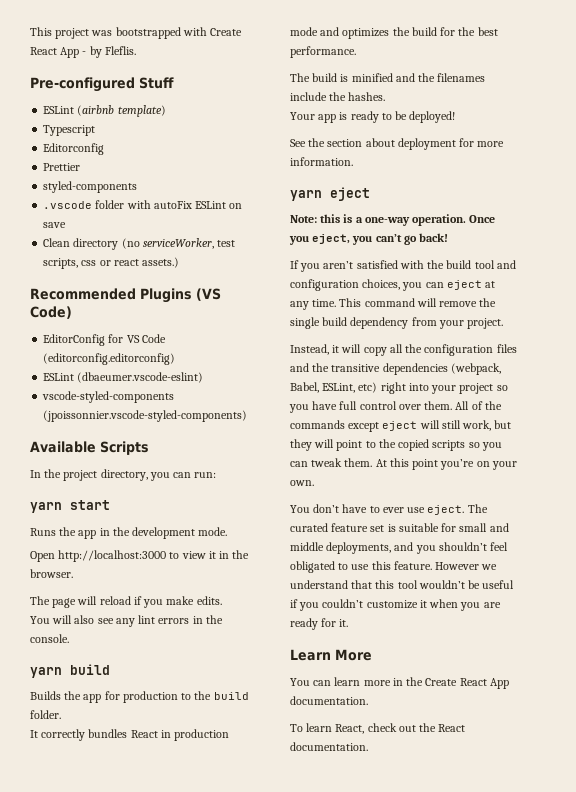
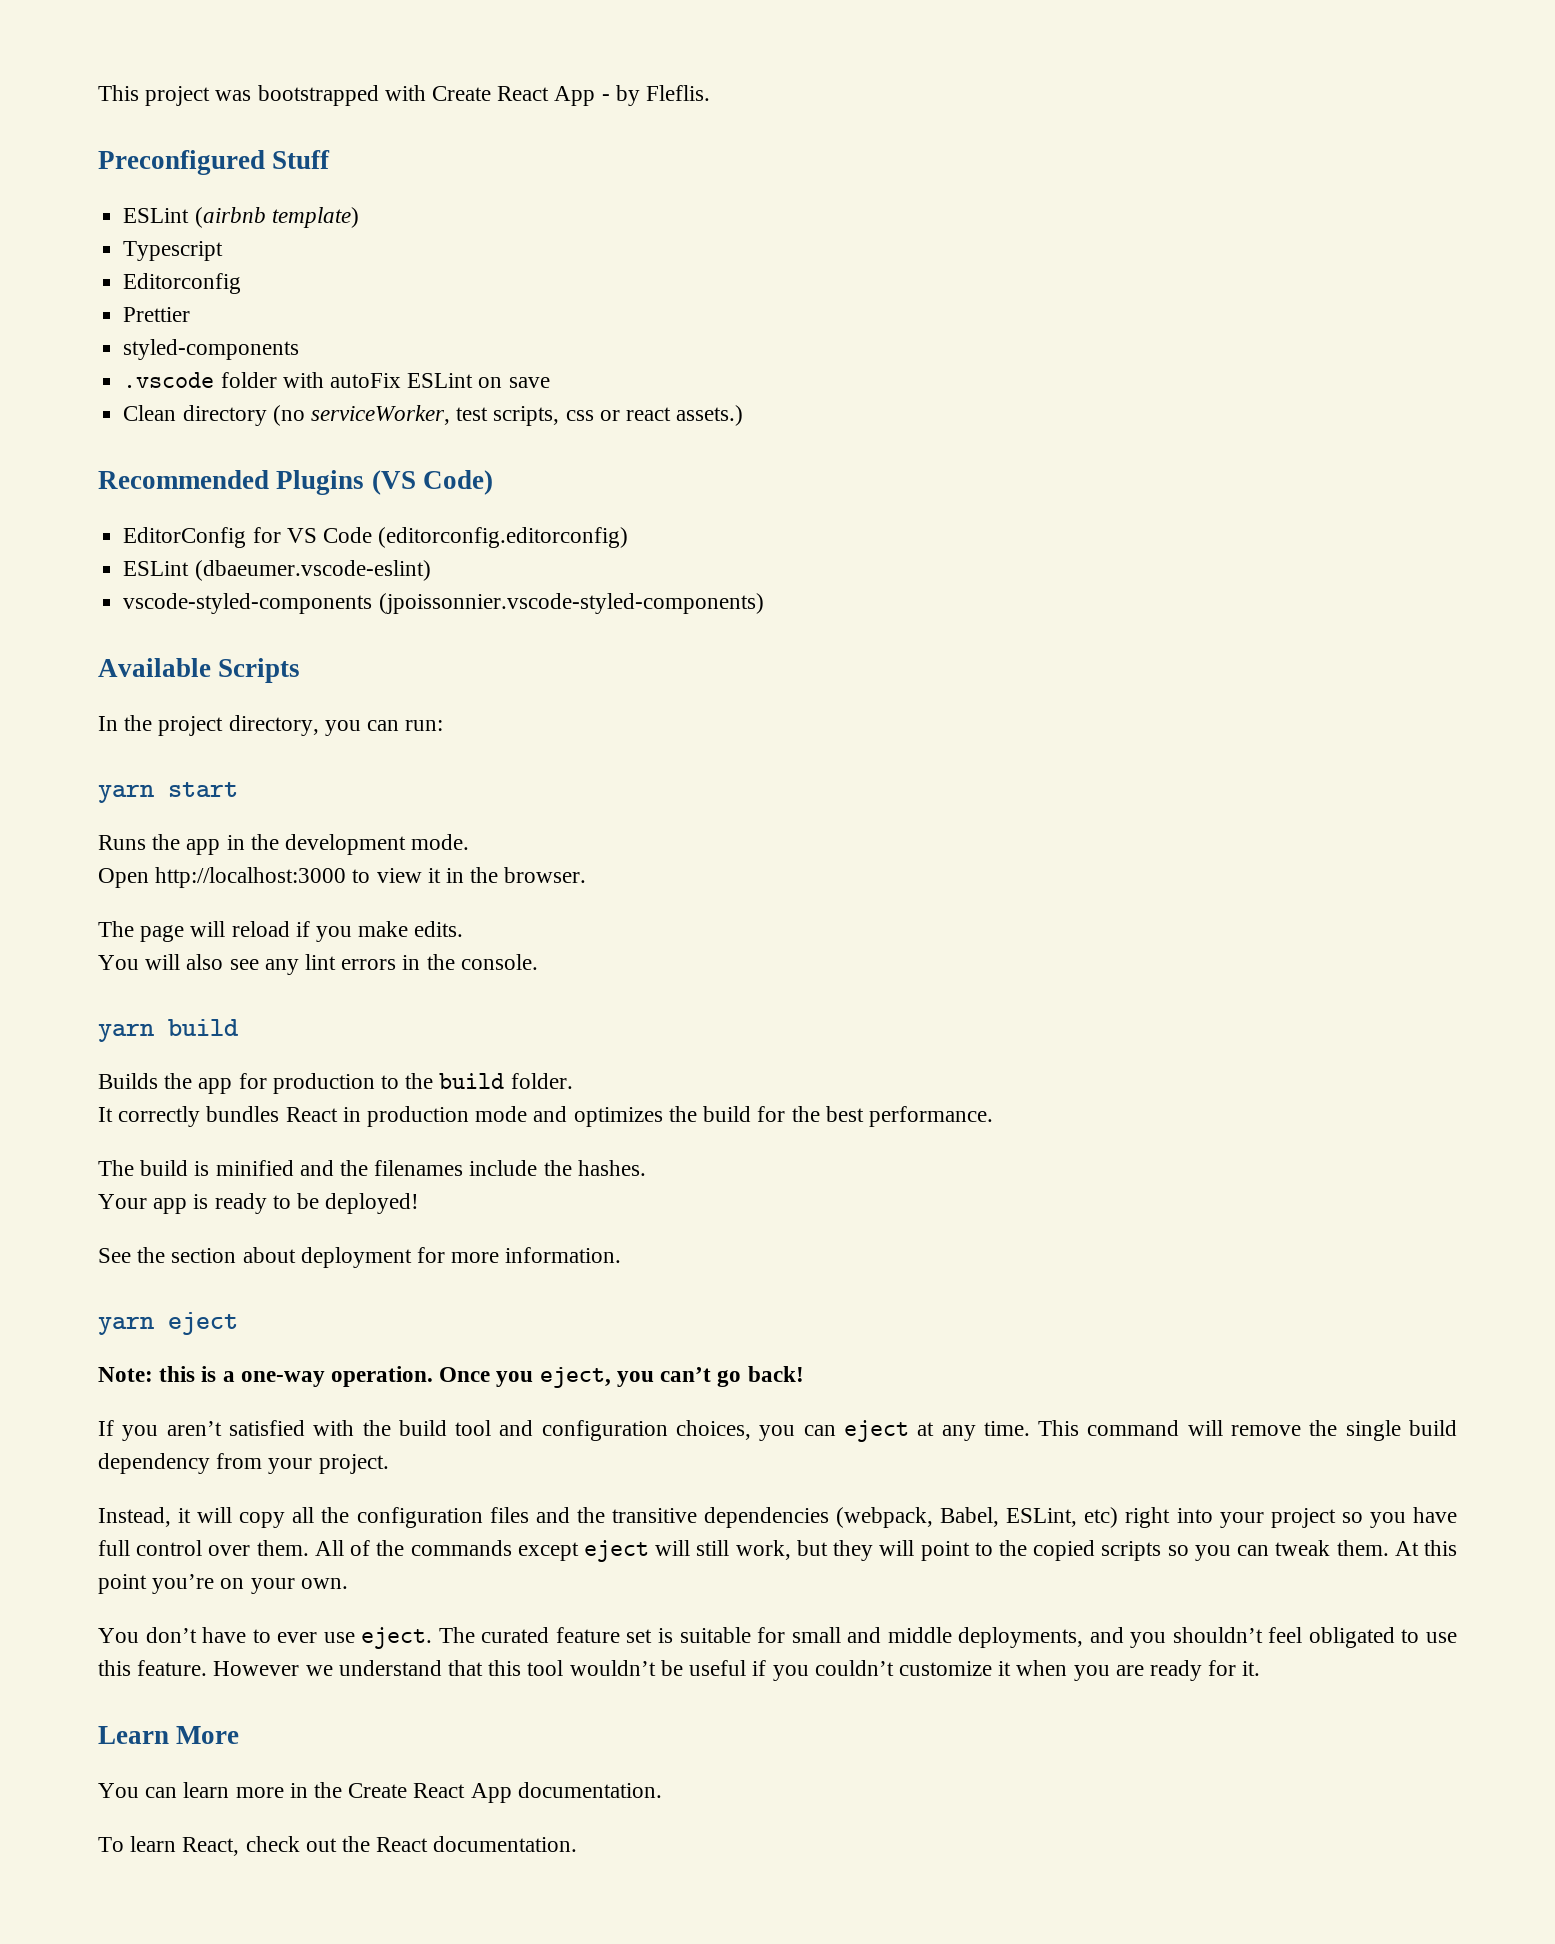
[30,77,135,92] Pre-configured -> [98,150,265,175] Preconfigured

